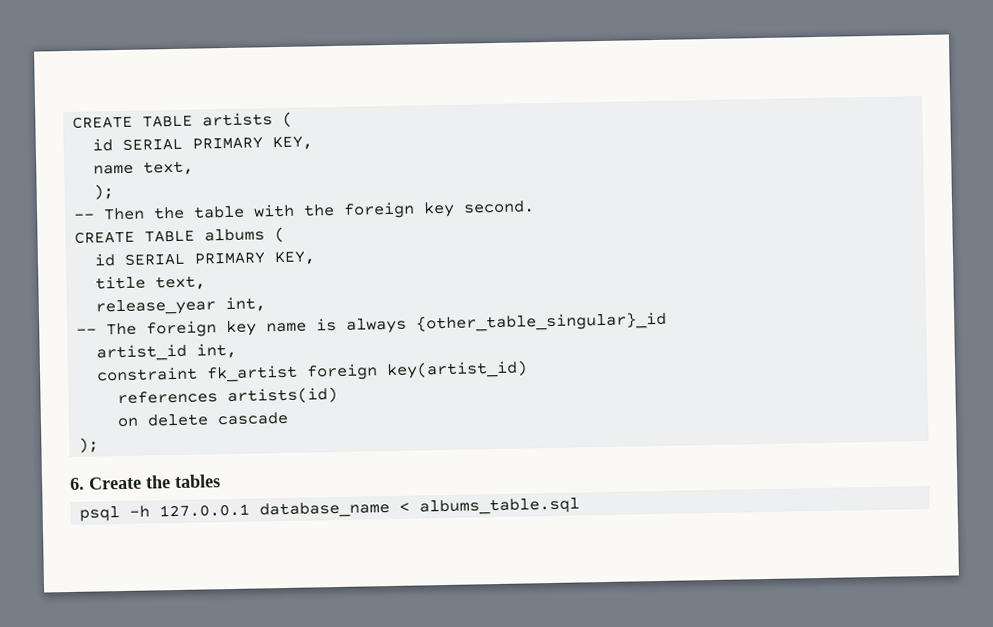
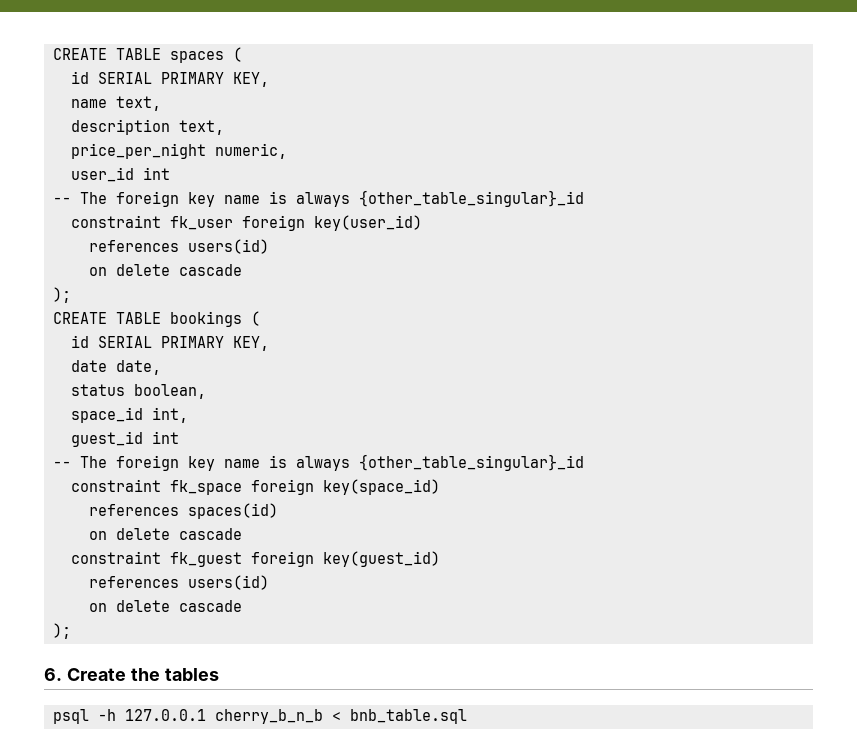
[72,112,274,129] CREATE TABLE artists -> [52,48,224,63] CREATE TABLE spaces
[93,184,115,200] [74,200,536,221] [74,226,286,244] [94,250,317,267] [95,275,207,291] [95,296,267,316] [76,311,668,338] [96,342,238,362] [96,360,529,383] [117,386,339,405] ); // -- Then the table with the foreign key second. // CREATE TABLE albums ( // id SERIAL PRIMARY KEY, // title text, // release_year int, // -- The foreign key name is always {other_table_singular}_id // artist_id int, // constraint fk_artist foreign key(artist_id) // references artists(id) -> [70,119,224,135] [70,143,287,159] [70,167,170,182] [52,190,584,207] [70,215,422,231] [88,239,269,254] [88,264,242,276] [52,287,71,303] [52,311,260,327] [70,335,269,351] [70,360,161,375] [70,384,206,399] [70,407,188,423] [70,431,179,447] [52,454,584,471] [70,479,440,495] [88,503,278,519] [88,528,242,540] [70,551,440,567] [88,575,269,590] description text, // price_per_night numeric, // user_id int // -- The foreign key name is always {other_table_singular}_id // constraint fk_user foreign key(user_id) // references users(id) // on delete cascade // ); // CREATE TABLE bookings ( // id SERIAL PRIMARY KEY, // date date, // status boolean, // space_id int, // guest_id int // -- The foreign key name is always {other_table_singular}_id // constraint fk_space foreign key(space_id) // references spaces(id) // on delete cascade // constraint fk_guest foreign key(guest_id) // references users(id)
[259,497,581,519] database_name < albums_table.sql -> [214,709,467,724] cherry_b_n_b < bnb_table.sql

